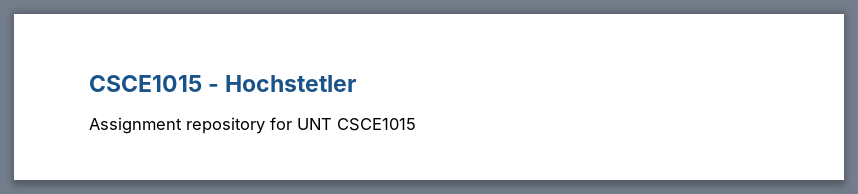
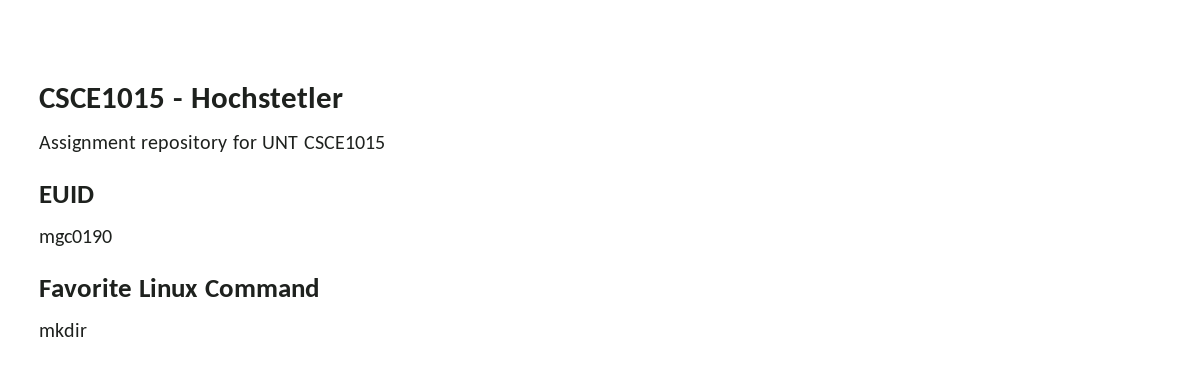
(416, 124) none -> [39,186,94,203] [39,230,112,246] [39,278,319,297] [39,323,87,337] // EUID // mgc0190 // Favorite Linux Command // mkdir

